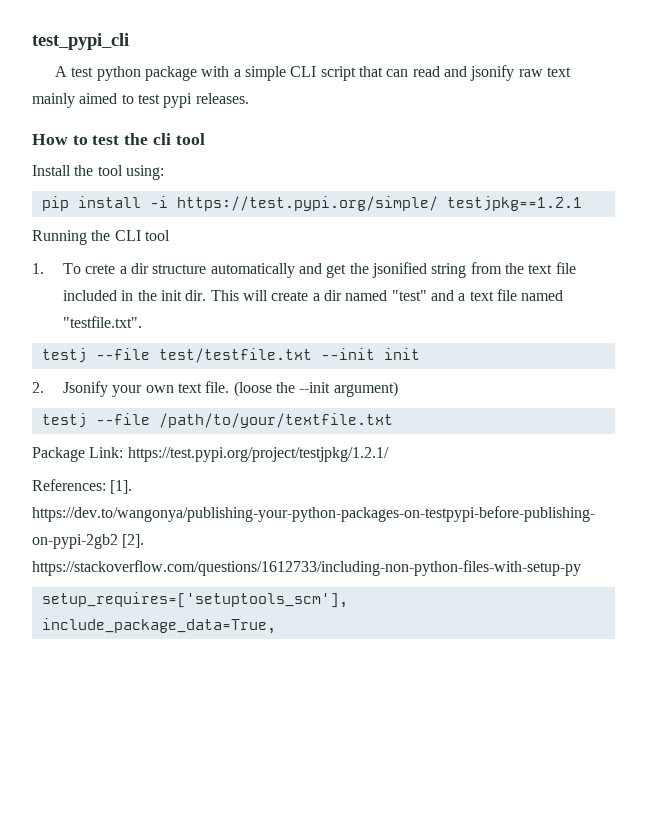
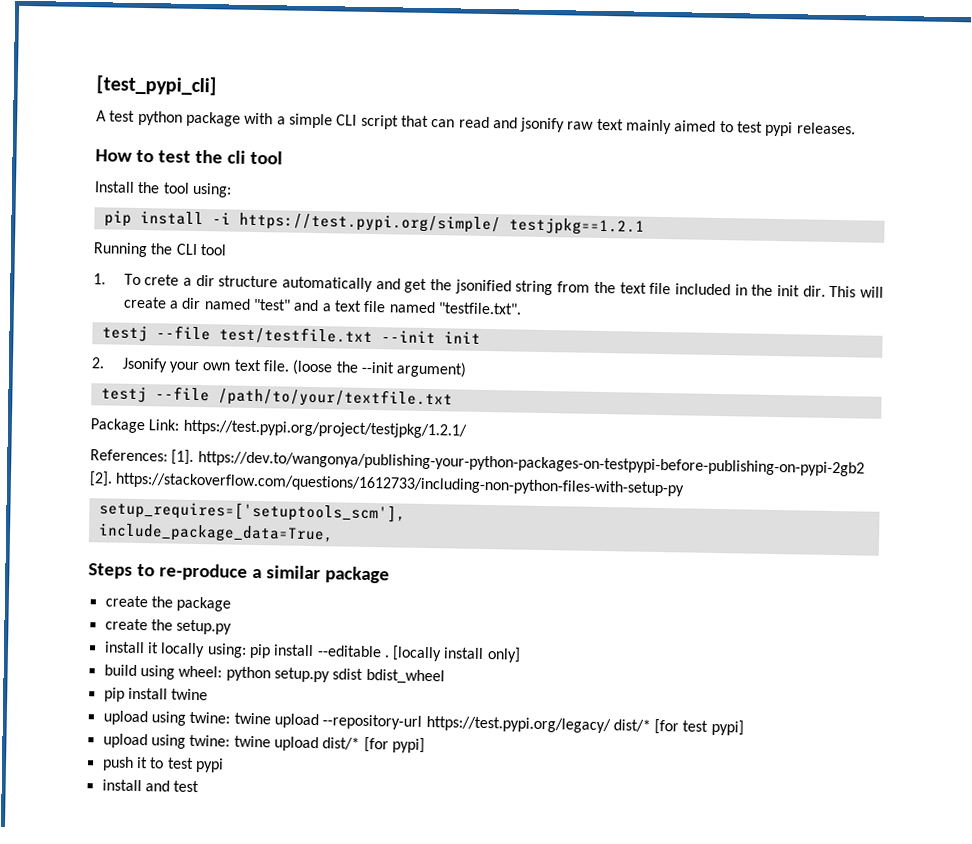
[32,33,129,50] test_pypi_cli -> [96,75,217,96] [test_pypi_cli]
(276, 626) none -> [88,563,390,584] [104,595,232,612] [104,618,233,635] [103,641,521,663] [103,664,445,685] [103,687,209,702] [102,710,744,736] [102,733,425,753] [101,756,224,773] [101,779,200,793] // Steps to re-produce a similar package // create the package // create the setup.py // install it locally using: pip install --editable . [locally install only] // build using wheel: python setup.py sdist bdist_wheel // pip install twine // upload using twine: twine upload --repository-url https://test.pypi.org/legacy/ dist/* [for test pypi] // upload using twine: twine upload dist/* [for pypi] // push it to test pypi // install and test

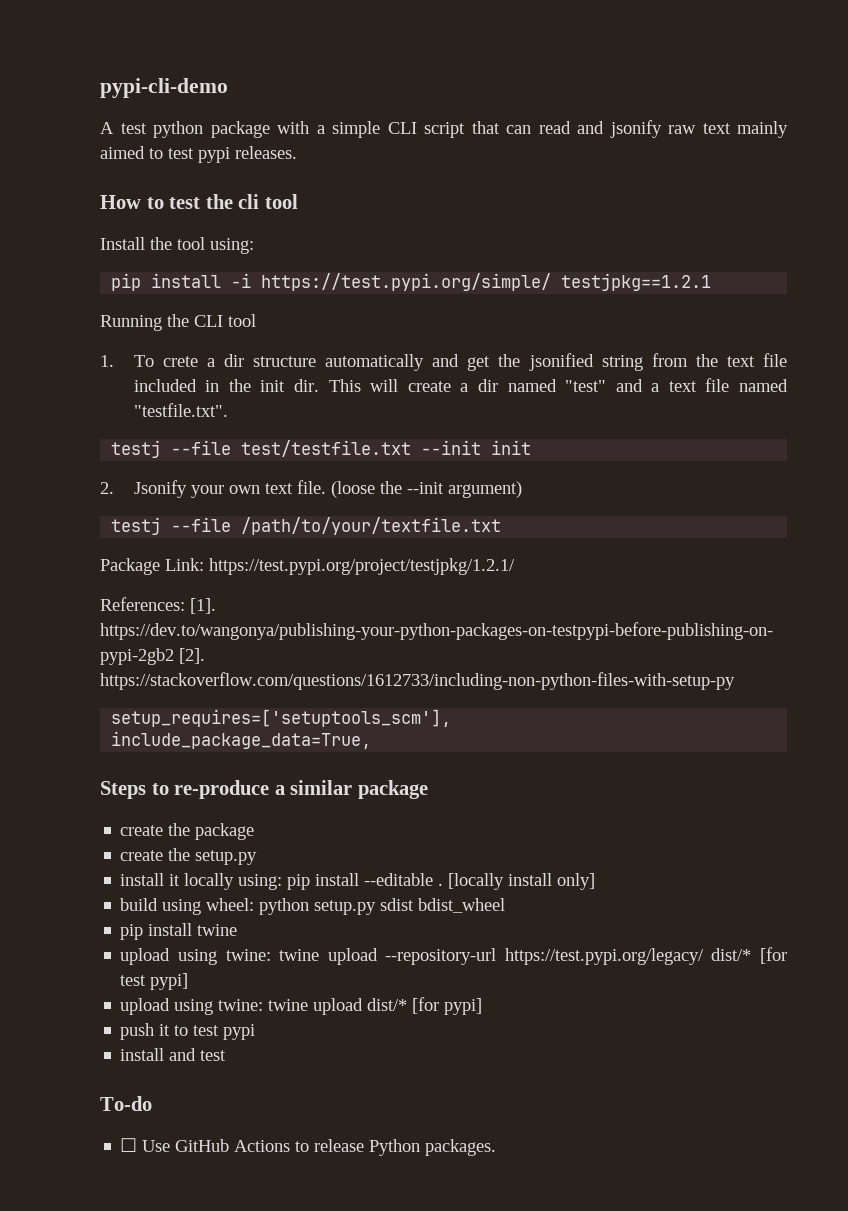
[96,75,217,96] [test_pypi_cli] -> [100,78,228,98] pypi-cli-demo
(200, 786) none -> [100,1096,152,1111] [120,1138,497,1156] // To-do // ☐ Use GitHub Actions to release Python packages.

